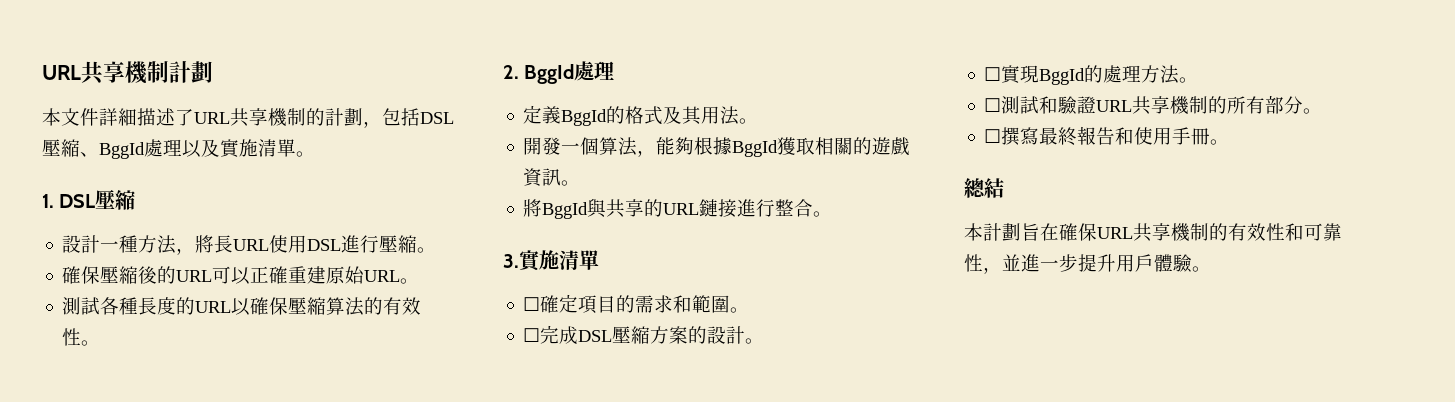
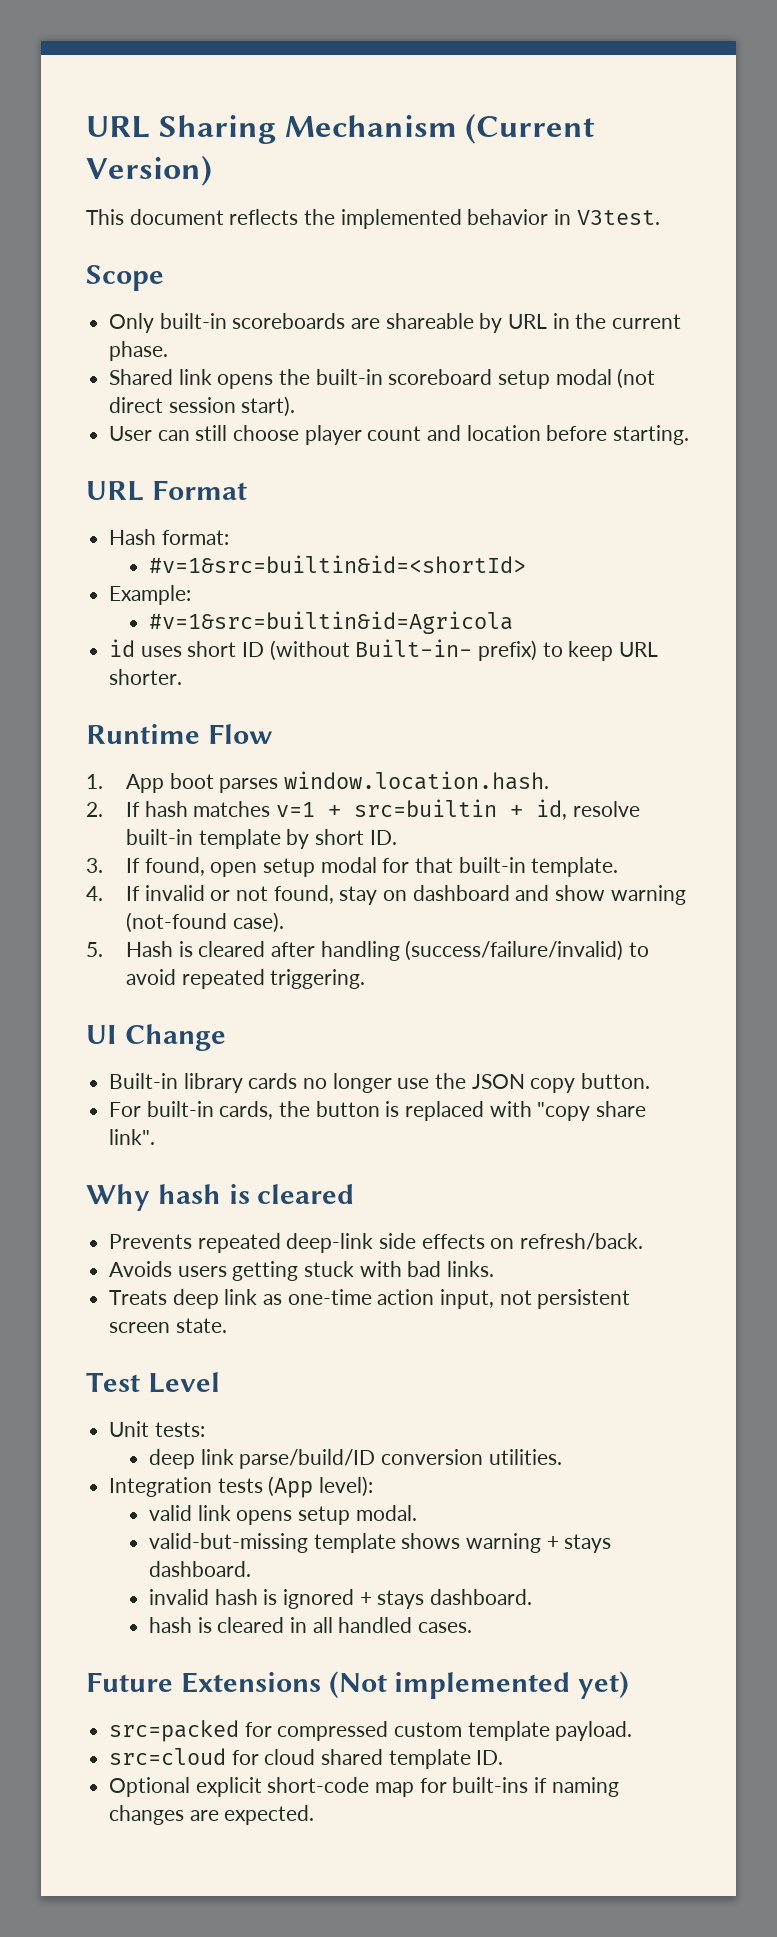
[42,61,213,85] [42,108,454,128] [42,139,315,159] [42,190,136,210] [62,235,437,255] [62,266,420,285] [62,297,422,316] [62,328,101,346] [503,61,615,84] [523,105,759,126] [523,137,911,157] [523,168,581,187] [523,198,833,219] [503,250,599,272] [523,294,750,314] [523,325,765,345] [984,65,1199,85] [984,96,1323,115] [984,126,1230,146] [964,178,1004,198] [964,223,1342,242] [964,254,1211,274] URL共享機制計劃 // 本文件詳細描述了URL共享機制的計劃，包括DSL壓縮、BggId處理以及實施清單。 // 1. DSL壓縮 // 設計一種方法，將長URL使用DSL進行壓縮。 // 確保壓縮後的URL可以正確重建原始URL。 // 測試各種長度的URL以確保壓縮算法的有效性。 // 2. BggId處理 // 定義BggId的格式及其用法。 // 開發一個算法，能夠根據BggId獲取相關的遊戲資訊。 // 將BggId與共享的URL鏈接進行整合。 // 3.實施清單 // ☐確定項目的需求和範圍。 // ☐完成DSL壓縮方案的設計。 // ☐實現BggId的處理方法。 // ☐測試和驗證URL共享機制的所有部分。 // ☐撰寫最終報告和使用手冊。 // 總結 // 本計劃旨在確保URL共享機制的有效性和可靠性，並進一步提升用戶體驗。 -> [86,114,596,144] [86,156,212,186] [86,209,660,229] [86,265,164,291] [109,313,682,333] [109,341,169,361] [109,368,656,389] [109,396,296,417] [109,425,690,445] [86,480,247,501] [109,529,229,545] [149,555,527,573] [109,585,192,605] [149,611,514,634] [109,639,659,661] [109,669,183,685] [86,724,273,744] [86,771,549,793] [86,799,640,820] [125,829,397,849] [86,857,619,877] [86,885,686,905] [125,912,284,933] [86,940,649,961] [125,969,366,989] [86,1024,226,1051] [109,1073,651,1093] [109,1101,647,1121] [109,1129,156,1145] [86,1184,355,1211] [109,1233,644,1253] [109,1261,495,1281] [109,1289,631,1309] [109,1318,227,1333] [86,1372,220,1393] [109,1421,205,1437] [149,1449,562,1469] [109,1476,374,1498] [149,1505,417,1525] [149,1533,612,1553] [149,1561,252,1577] [149,1589,533,1609] [149,1617,473,1633] [86,1671,630,1699] [109,1720,633,1742] [109,1748,504,1769] [109,1777,619,1797] [109,1805,315,1825] URL Sharing Mechanism (Current Version) // This document reflects the implemented behavior in V3test. // Scope // Only built-in scoreboards are shareable by URL in the current phase. // Shared link opens the built-in scoreboard setup modal (not direct session start). // User can still choose player count and location before starting. // URL Format // Hash format: // #v=1&src=builtin&id=<shortId> // Example: // #v=1&src=builtin&id=Agricola // id uses short ID (without Built-in- prefix) to keep URL shorter. // Runtime Flow // 1. App boot parses window.location.hash. // 2. If hash matches v=1 + src=builtin + id, resolve built-in template by short ID. // 3. If found, open setup modal for that built-in template. // 4. If invalid or not found, stay on dashboard and show warning (not-found case). // 5. Hash is cleared after handling (success/failure/invalid) to avoid repeated triggering. // UI Change // Built-in library cards no longer use the JSON copy button. // For built-in cards, the button is replaced with "copy share link". // Why hash is cleared // Prevents repeated deep-link side effects on refresh/back. // Avoids users getting stuck with bad links. // Treats deep link as one-time action input, not persistent screen state. // Test Level // Unit tests: // deep link parse/build/ID conversion utilities. // Integration tests (App level): // valid link opens setup modal. // valid-but-missing template shows warning + stays dashboard. // invalid hash is ignored + stays dashboard. // hash is cleared in all handled cases. // Future Extensions (Not implemented yet) // src=packed for compressed custom template payload. // src=cloud for cloud shared template ID. // Optional explicit short-code map for built-ins if naming changes are expected.

